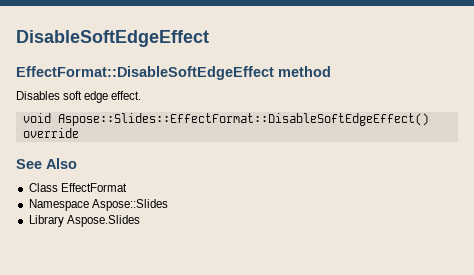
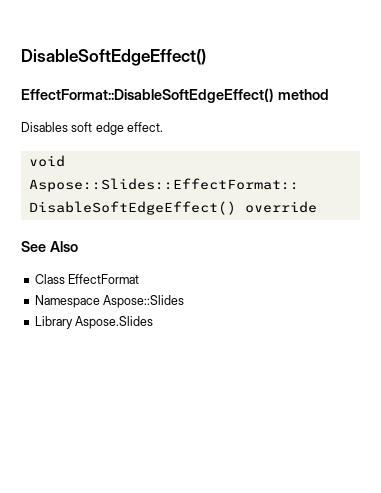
[16,30,209,47] [16,66,274,80] DisableSoftEdgeEffect // EffectFormat::DisableSoftEdgeEffect -> [21,49,206,66] [21,88,274,103] DisableSoftEdgeEffect() // EffectFormat::DisableSoftEdgeEffect()

